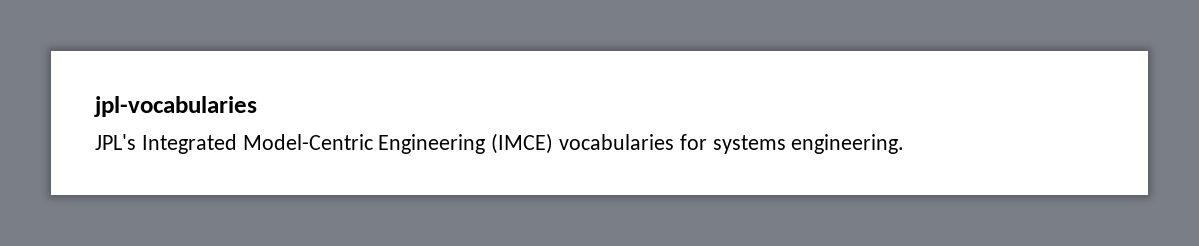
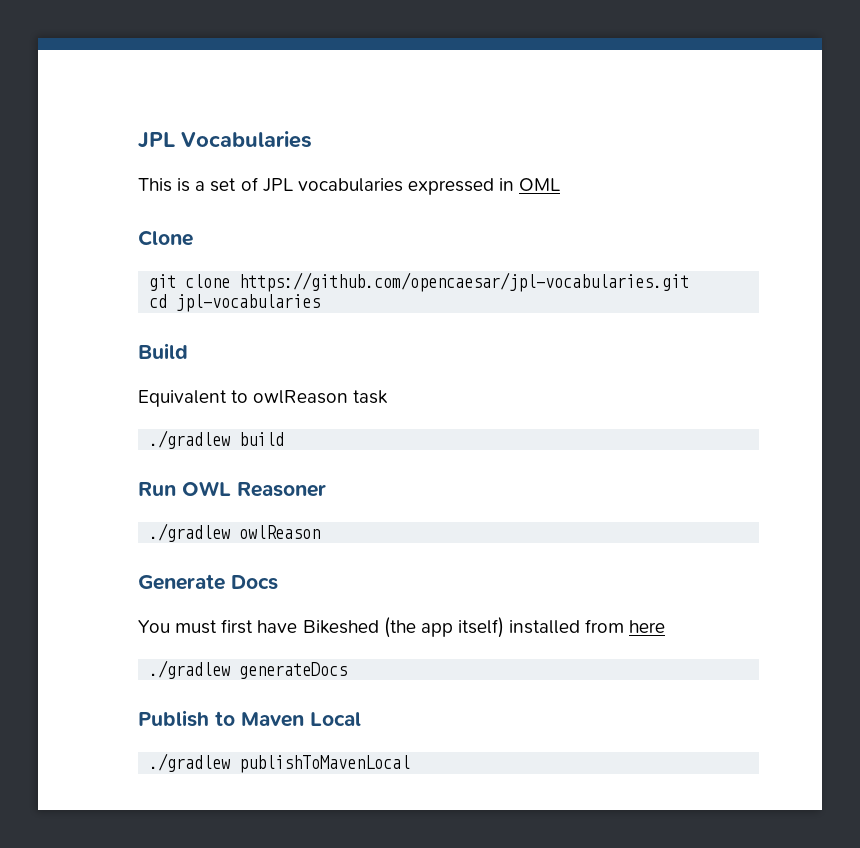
[94,96,257,117] [95,133,905,154] jpl-vocabularies // JPL's Integrated Model-Centric Engineering (IMCE) vocabularies for systems engineering. -> [138,131,312,149] [138,177,561,195] [138,230,193,246] [149,272,690,292] [149,294,321,312] [138,343,188,359] [138,390,389,407] [149,430,285,449] [138,481,326,497] [149,523,321,542] [138,574,278,590] [138,617,666,638] [149,660,348,679] [138,710,361,727] [149,753,411,773] JPL Vocabularies // This is a set of JPL vocabularies expressed in OML // Clone // git clone https://github.com/opencaesar/jpl-vocabularies.git // cd jpl-vocabularies // Build // Equivalent to owlReason task // ./gradlew build // Run OWL Reasoner // ./gradlew owlReason // Generate Docs // You must first have Bikeshed (the app itself) installed from here // ./gradlew generateDocs // Publish to Maven Local // ./gradlew publishToMavenLocal

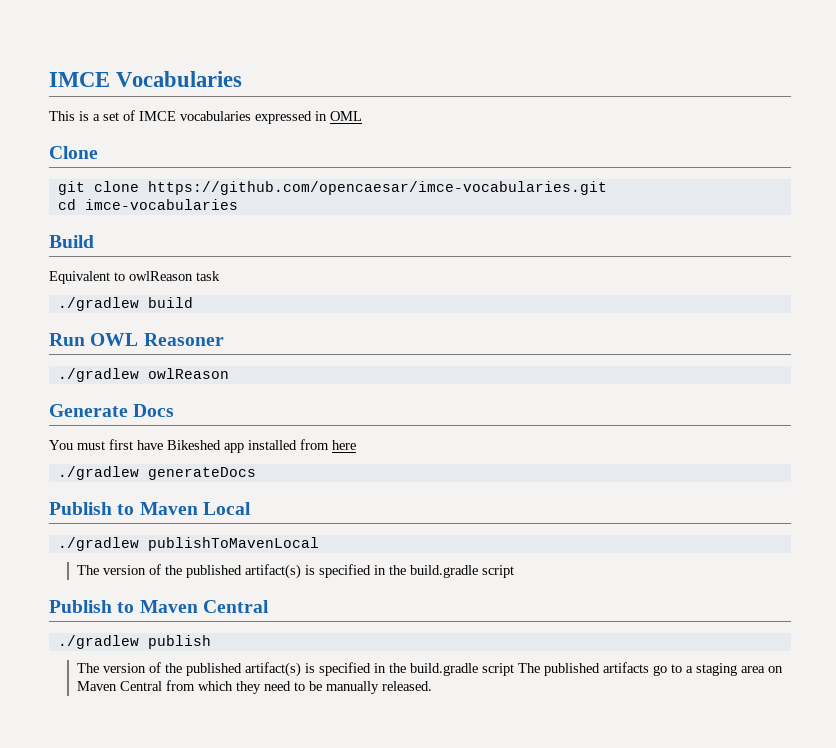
[138,132,175,149] JPL -> [49,72,110,87] IMCE
[262,178,293,192] JPL -> [139,111,176,121] IMCE
[239,272,690,292] https://github.com/opencaesar/jpl-vocabularies.git -> [147,181,607,195] https://github.com/opencaesar/imce-vocabularies.git
[176,294,321,312] jpl-vocabularies -> [84,199,238,210] imce-vocabularies
[383,617,504,638] (the app itself) -> [224,443,244,453] app
(411, 764) none -> [76,564,514,579] [49,600,269,613] [57,635,211,649] [76,662,783,677] [76,680,432,694] // The version of the published artifact(s) is specified in the build.gradle script // Publish to Maven Central // ./gradlew publish // The version of the published artifact(s) is specified in the build.gradle script The published artifacts go to a staging area on Maven Central from which they need to be manually released.

